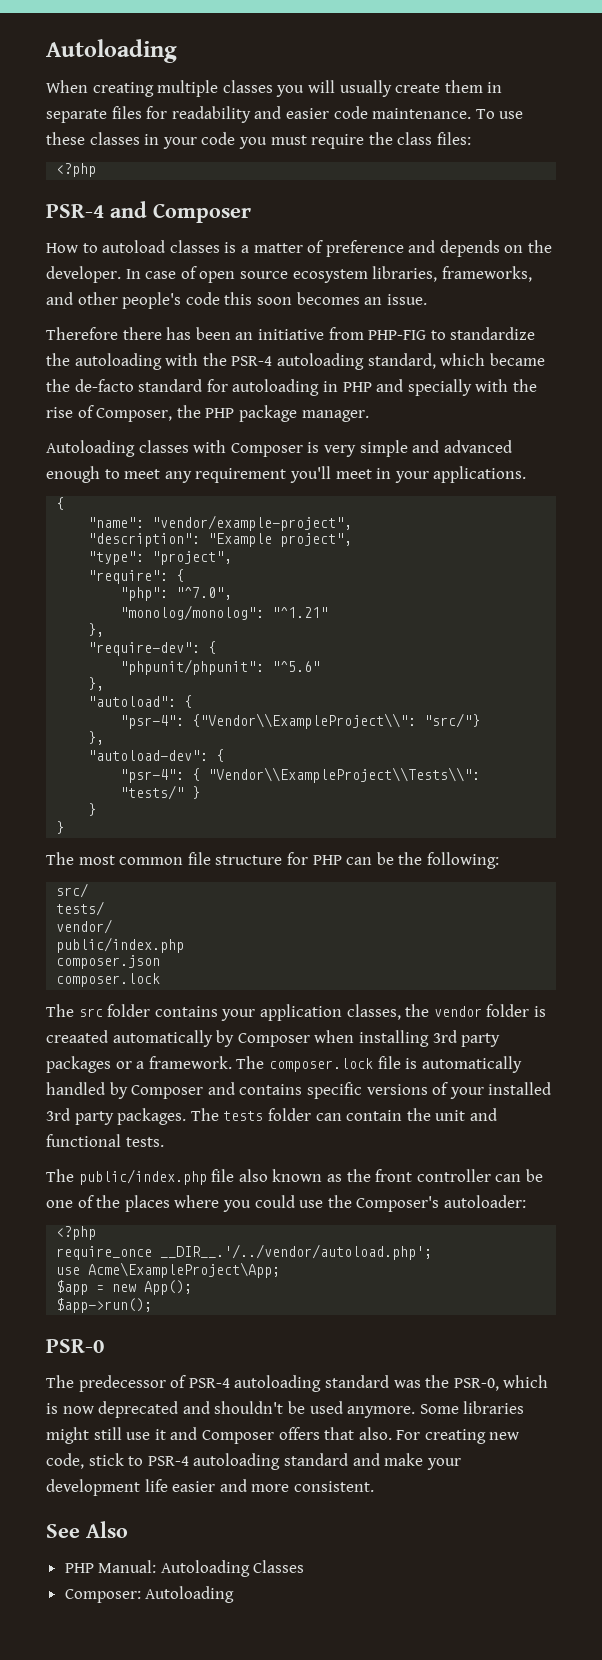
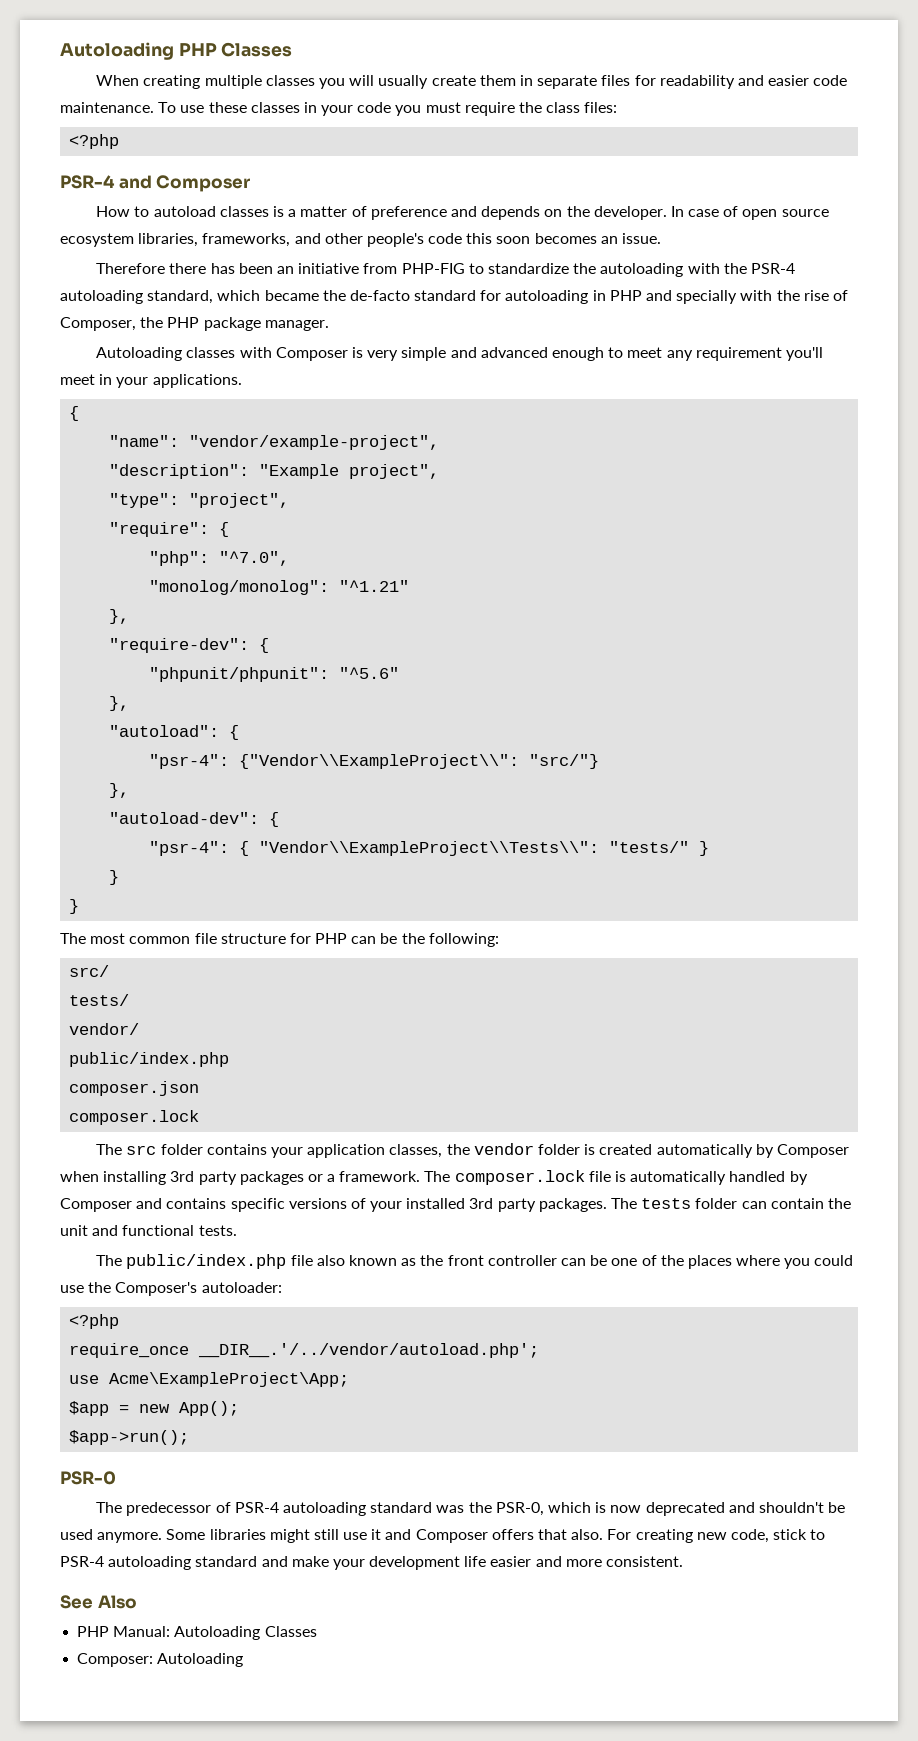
[46,39,177,63] Autoloading -> [60,42,293,60] Autoloading PHP Classes
[46,1030,108,1043] creaated -> [599,1144,653,1155] created

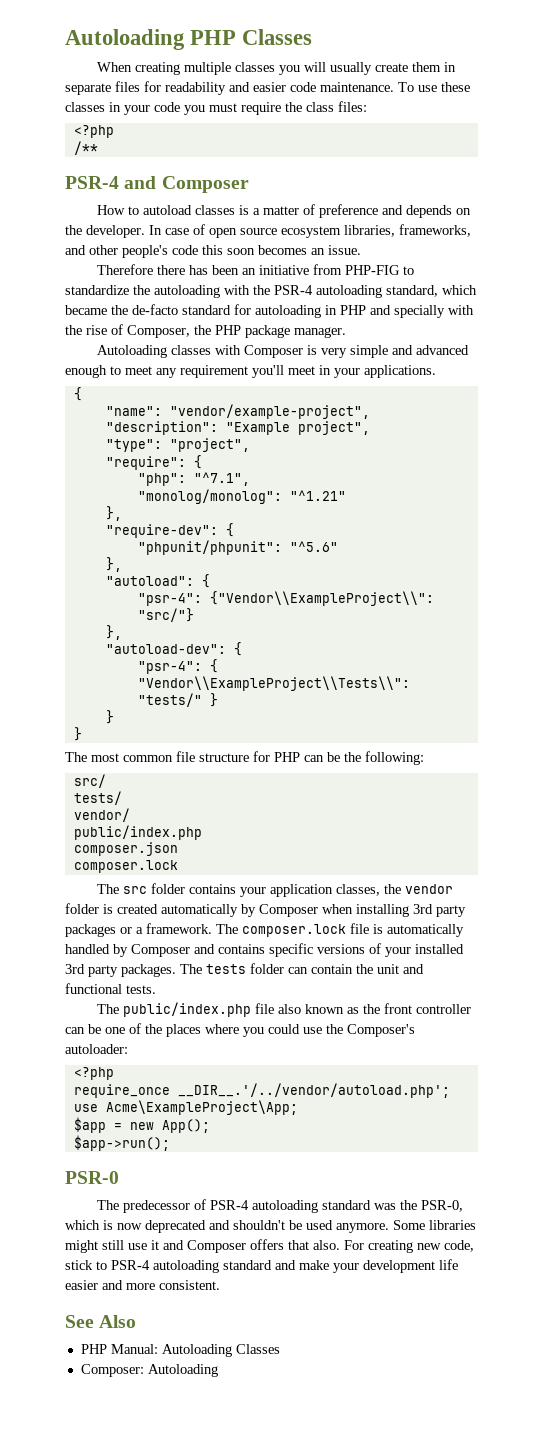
(120, 141) none -> [73,141,98,155] // /**
[219,551,290,566] "^7.0", -> [193,472,250,486] "^7.1",

